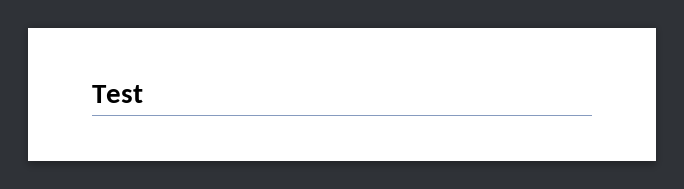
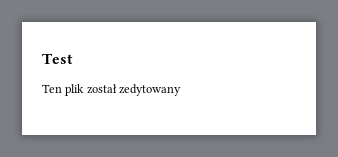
(143, 94) none -> [42,84,182,96] // Ten plik został zedytowany

